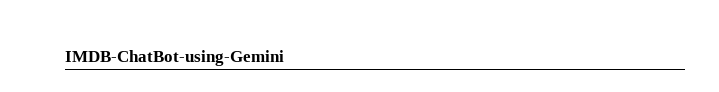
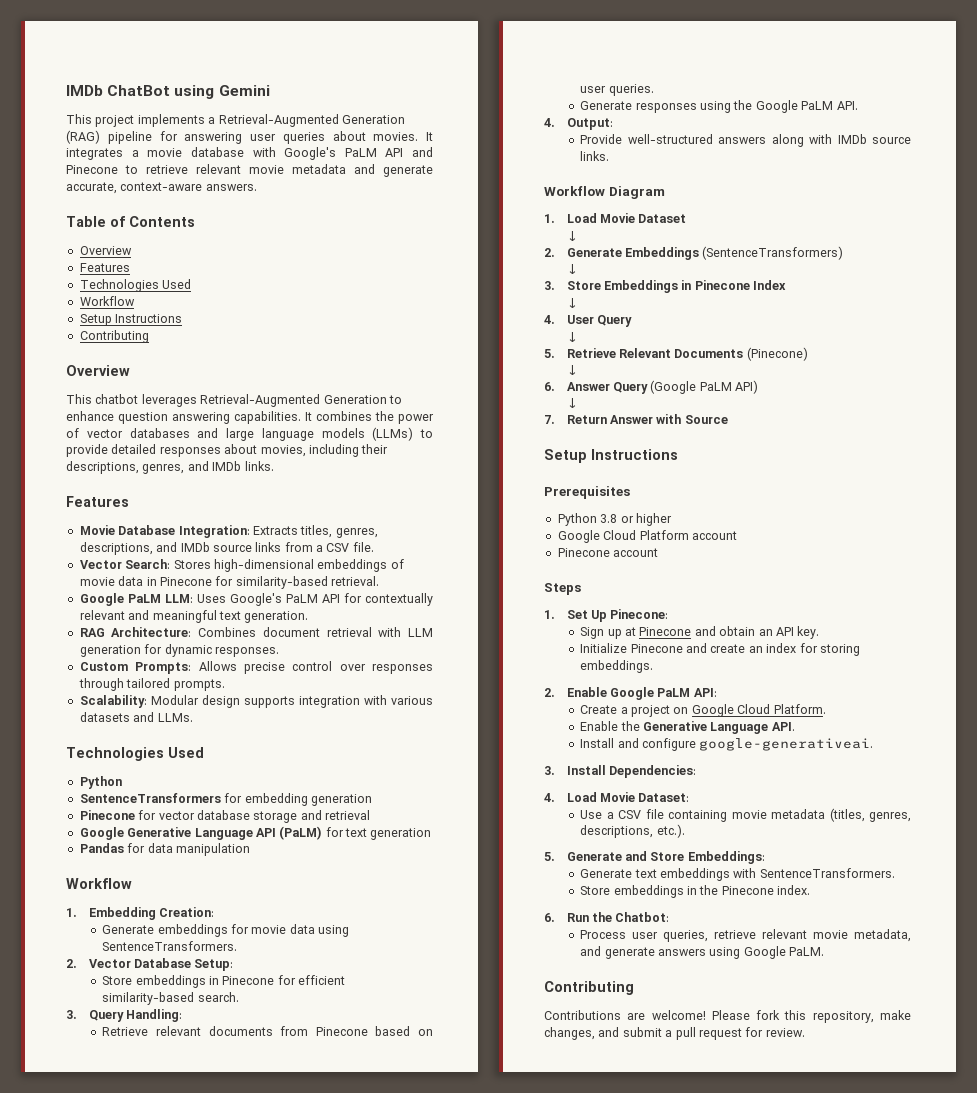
[65,50,284,66] IMDB-ChatBot-using-Gemini -> [66,85,270,99] [66,114,405,127] [66,130,433,144] [66,147,433,160] [66,164,433,177] [66,182,257,194] [66,216,195,227] [79,246,132,255] [79,263,130,272] [79,279,192,292] [79,296,135,306] [79,314,183,326] [79,330,149,343] [66,365,130,376] [66,394,402,407] [66,411,434,424] [66,427,433,441] [66,444,389,457] [66,461,274,474] [66,496,129,507] [79,525,378,538] [79,542,374,555] [79,559,404,572] [79,576,379,589] [79,593,433,606] [79,610,309,623] [79,627,433,637] [79,644,279,657] [79,661,433,674] [78,678,225,691] [79,695,433,708] [79,712,193,722] [66,747,204,761] [79,776,122,789] [79,793,372,806] [79,810,370,823] [79,826,432,840] [79,843,250,856] [66,878,132,889] [66,907,214,920] [102,924,350,937] [102,941,238,951] [66,958,234,971] [102,975,346,988] [102,992,239,1005] [66,1009,182,1022] [102,1026,433,1036] [580,84,654,96] [580,100,858,113] [544,118,613,130] [580,134,911,147] [580,151,610,161] [544,186,665,199] [544,213,687,223] [566,231,578,241] [544,246,844,260] [566,264,578,274] [544,280,787,293] [566,298,578,308] [544,315,632,327] [566,332,578,342] [544,347,808,361] [566,365,578,375] [544,380,759,394] [566,398,578,408] [544,414,728,424] [544,449,678,463] [544,486,630,499] [557,513,672,526] [557,530,737,543] [557,548,659,557] [544,583,581,595] [544,609,669,622] [580,626,820,639] [580,643,860,656] [580,660,654,673] [544,687,717,700] [580,704,826,717] [580,721,795,734] [580,738,874,751] [544,765,696,778] [544,792,690,802] [580,808,911,822] [580,824,685,838] [544,851,765,864] [580,868,895,881] [580,885,811,898] [544,912,670,922] [580,929,911,942] [580,946,825,959] [544,981,634,995] [544,1010,911,1023] [544,1027,805,1040] IMDb ChatBot using Gemini // This project implements a Retrieval-Augmented Generation (RAG) pipeline for answering user queries about movies. It integrates a movie database with Google's PaLM API and Pinecone to retrieve relevant movie metadata and generate accurate, context-aware answers. // Table of Contents // Overview // Features // Technologies Used // Workflow // Setup Instructions // Contributing // Overview // This chatbot leverages Retrieval-Augmented Generation to enhance question answering capabilities. It combines the power of vector databases and large language models (LLMs) to provide detailed responses about movies, including their descriptions, genres, and IMDb links. // Features // Movie Database Integration: Extracts titles, genres, descriptions, and IMDb source links from a CSV file. // Vector Search: Stores high-dimensional embeddings of movie data in Pinecone for similarity-based retrieval. // Google PaLM LLM: Uses Google's PaLM API for contextually relevant and meaningful text generation. // RAG Architecture: Combines document retrieval with LLM generation for dynamic responses. // Custom Prompts: Allows precise control over responses through tailored prompts. // Scalability: Modular design supports integration with various datasets and LLMs. // Technologies Used // Python // SentenceTransformers for embedding generation // Pinecone for vector database storage and retrieval // Google Generative Language API (PaLM) for text generation // Pandas for data manipulation // Workflow // 1. Embedding Creation: // Generate embeddings for movie data using SentenceTransformers. // 2. Vector Database Setup: // Store embeddings in Pinecone for efficient similarity-based search. // 3. Query Handling: // Retrieve relevant documents from Pinecone based on user queries. // Generate responses using the Google PaLM API. // 4. Output: // Provide well-structured answers along with IMDb source links. // Workflow Diagram // 1. Load Movie Dataset // ↓ // 2. Generate Embeddings (SentenceTransformers) // ↓ // 3. Store Embeddings in Pinecone Index // ↓ // 4. User Query // ↓ // 5. Retrieve Relevant Documents (Pinecone) // ↓ // 6. Answer Query (Google PaLM API) // ↓ // 7. Return Answer with Source // Setup Instructions // Prerequisites // Python 3.8 or higher // Google Cloud Platform account // Pinecone account // Steps // 1. Set Up Pinecone: // Sign up at Pinecone and obtain an API key. // Initialize Pinecone and create an index for storing embeddings. // 2. Enable Google PaLM API: // Create a project on Google Cloud Platform. // Enable the Generative Language API. // Install and configure google-generativeai. // 3. Install Dependencies: // 4. Load Movie Dataset: // Use a CSV file containing movie metadata (titles, genres, descriptions, etc.). // 5. Generate and Store Embeddings: // Generate text embeddings with SentenceTransformers. // Store embeddings in the Pinecone index. // 6. Run the Chatbot: // Process user queries, retrieve relevant movie metadata, and generate answers using Google PaLM. // Contributing // Contributions are welcome! Please fork this repository, make changes, and submit a pull request for review.

